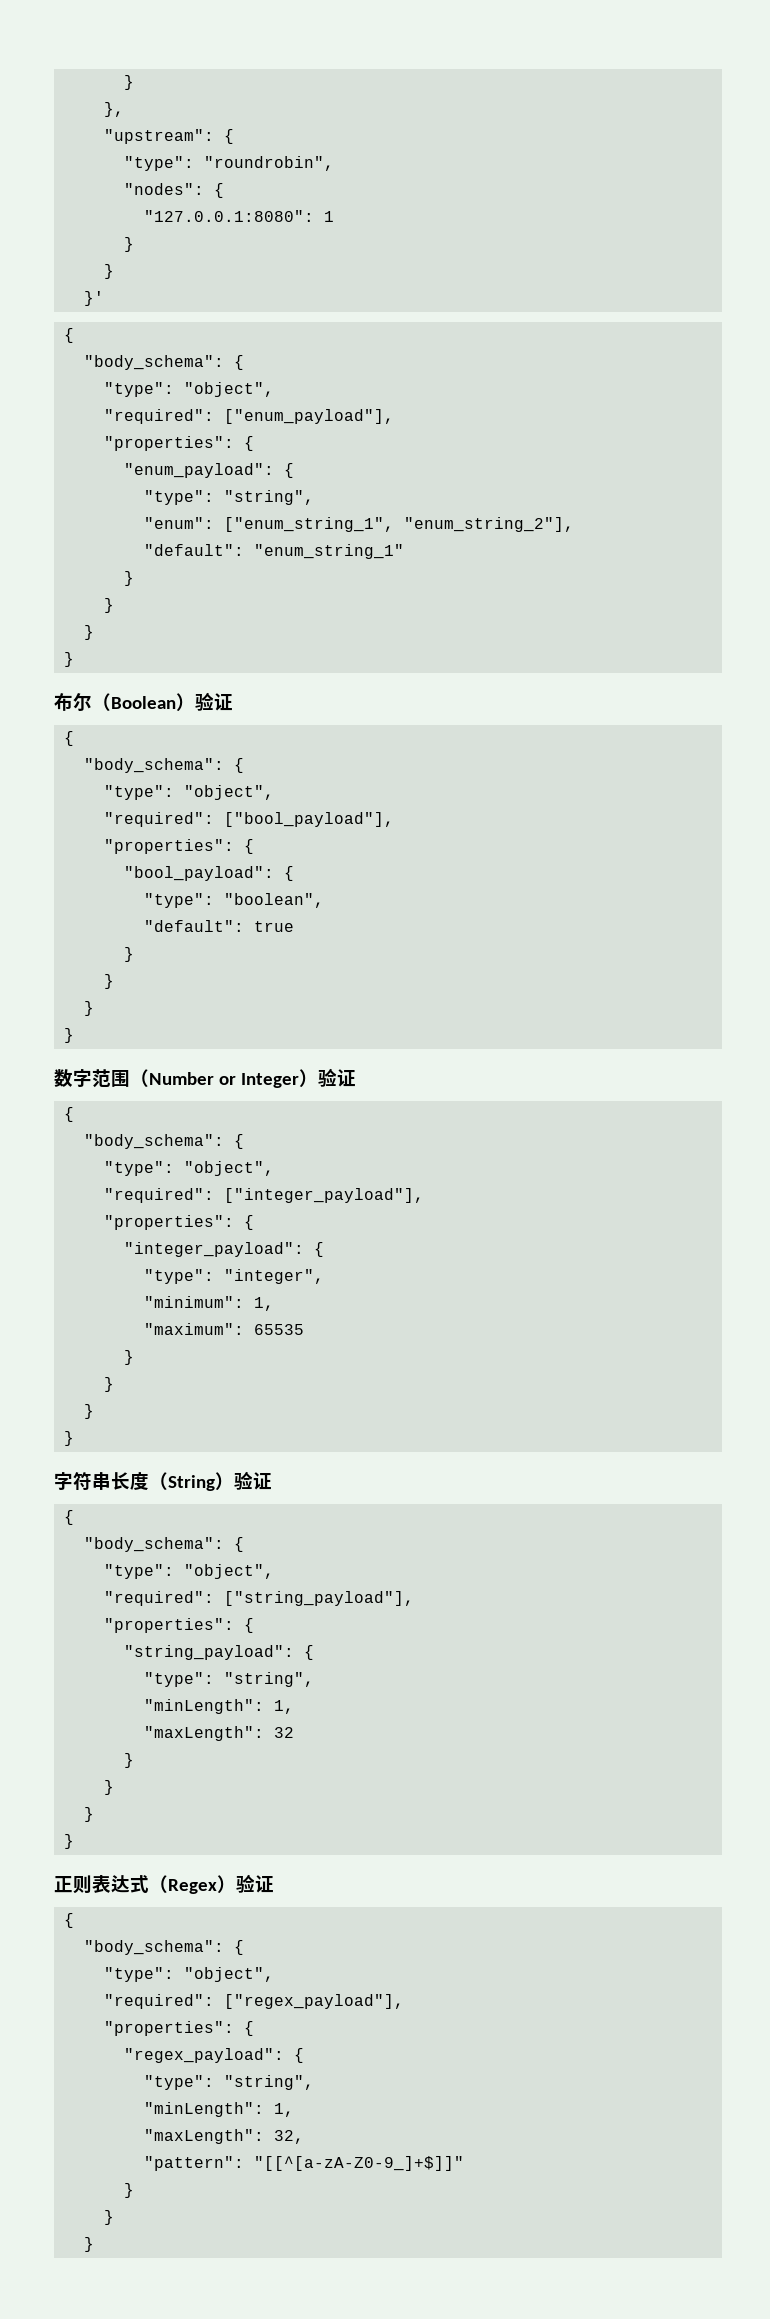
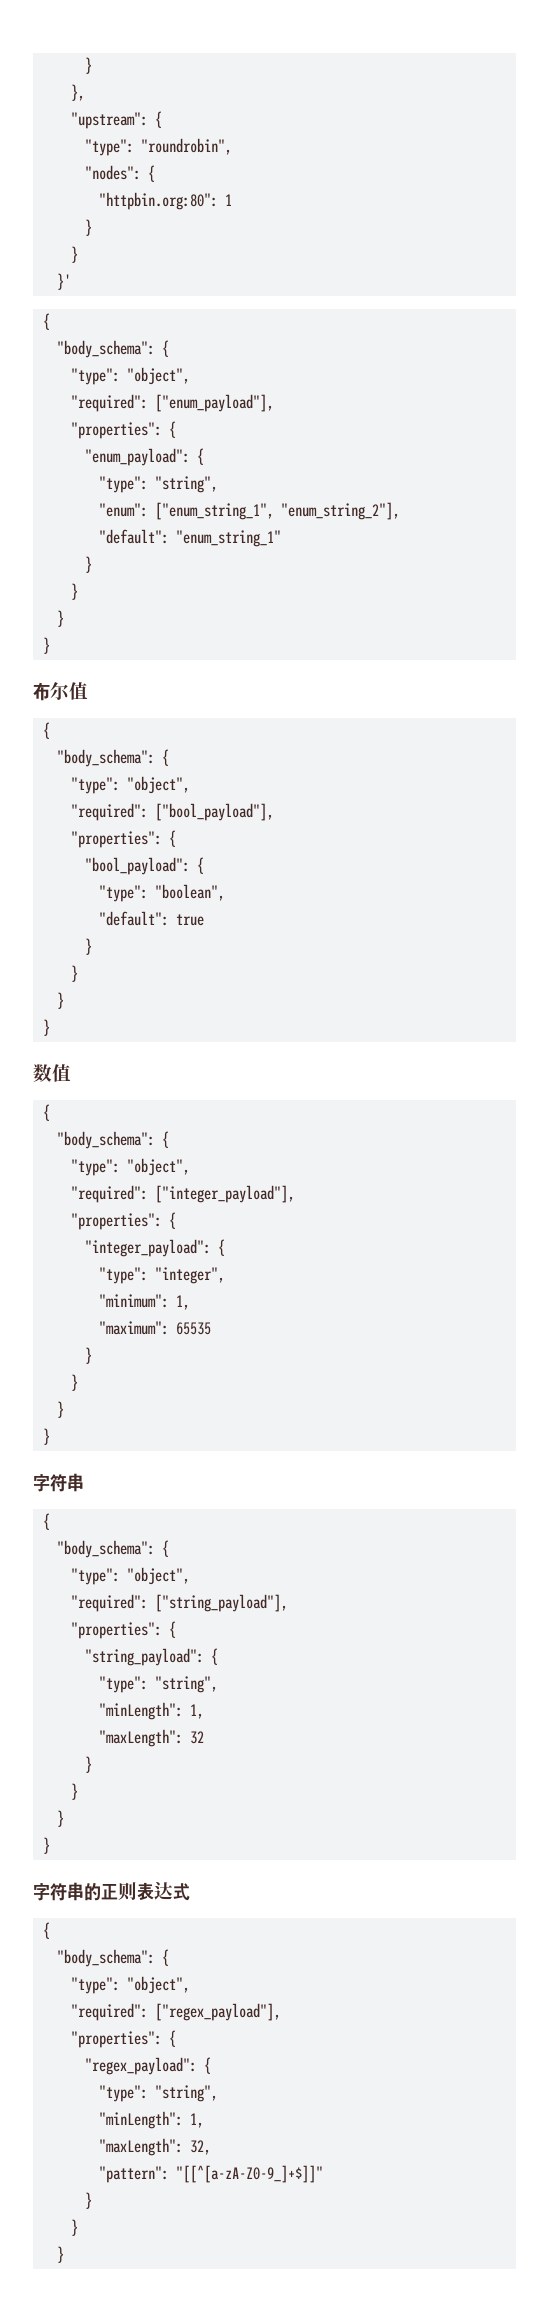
[143,210,314,222] "127.0.0.1:8080": -> [98,192,218,210] "httpbin.org:80":
[92,692,233,711] （Boolean）验证 -> [69,682,88,700] 值
[73,1068,356,1088] 字范围（Number or Integer）验证 -> [52,1064,71,1082] 值
[111,1471,272,1491] 长度（String）验证 -> (84, 1482) none
(74, 1841) none -> [33,1882,101,1901] 字符串的
[149,1874,274,1894] （Regex）验证 -> (190, 1892) none

